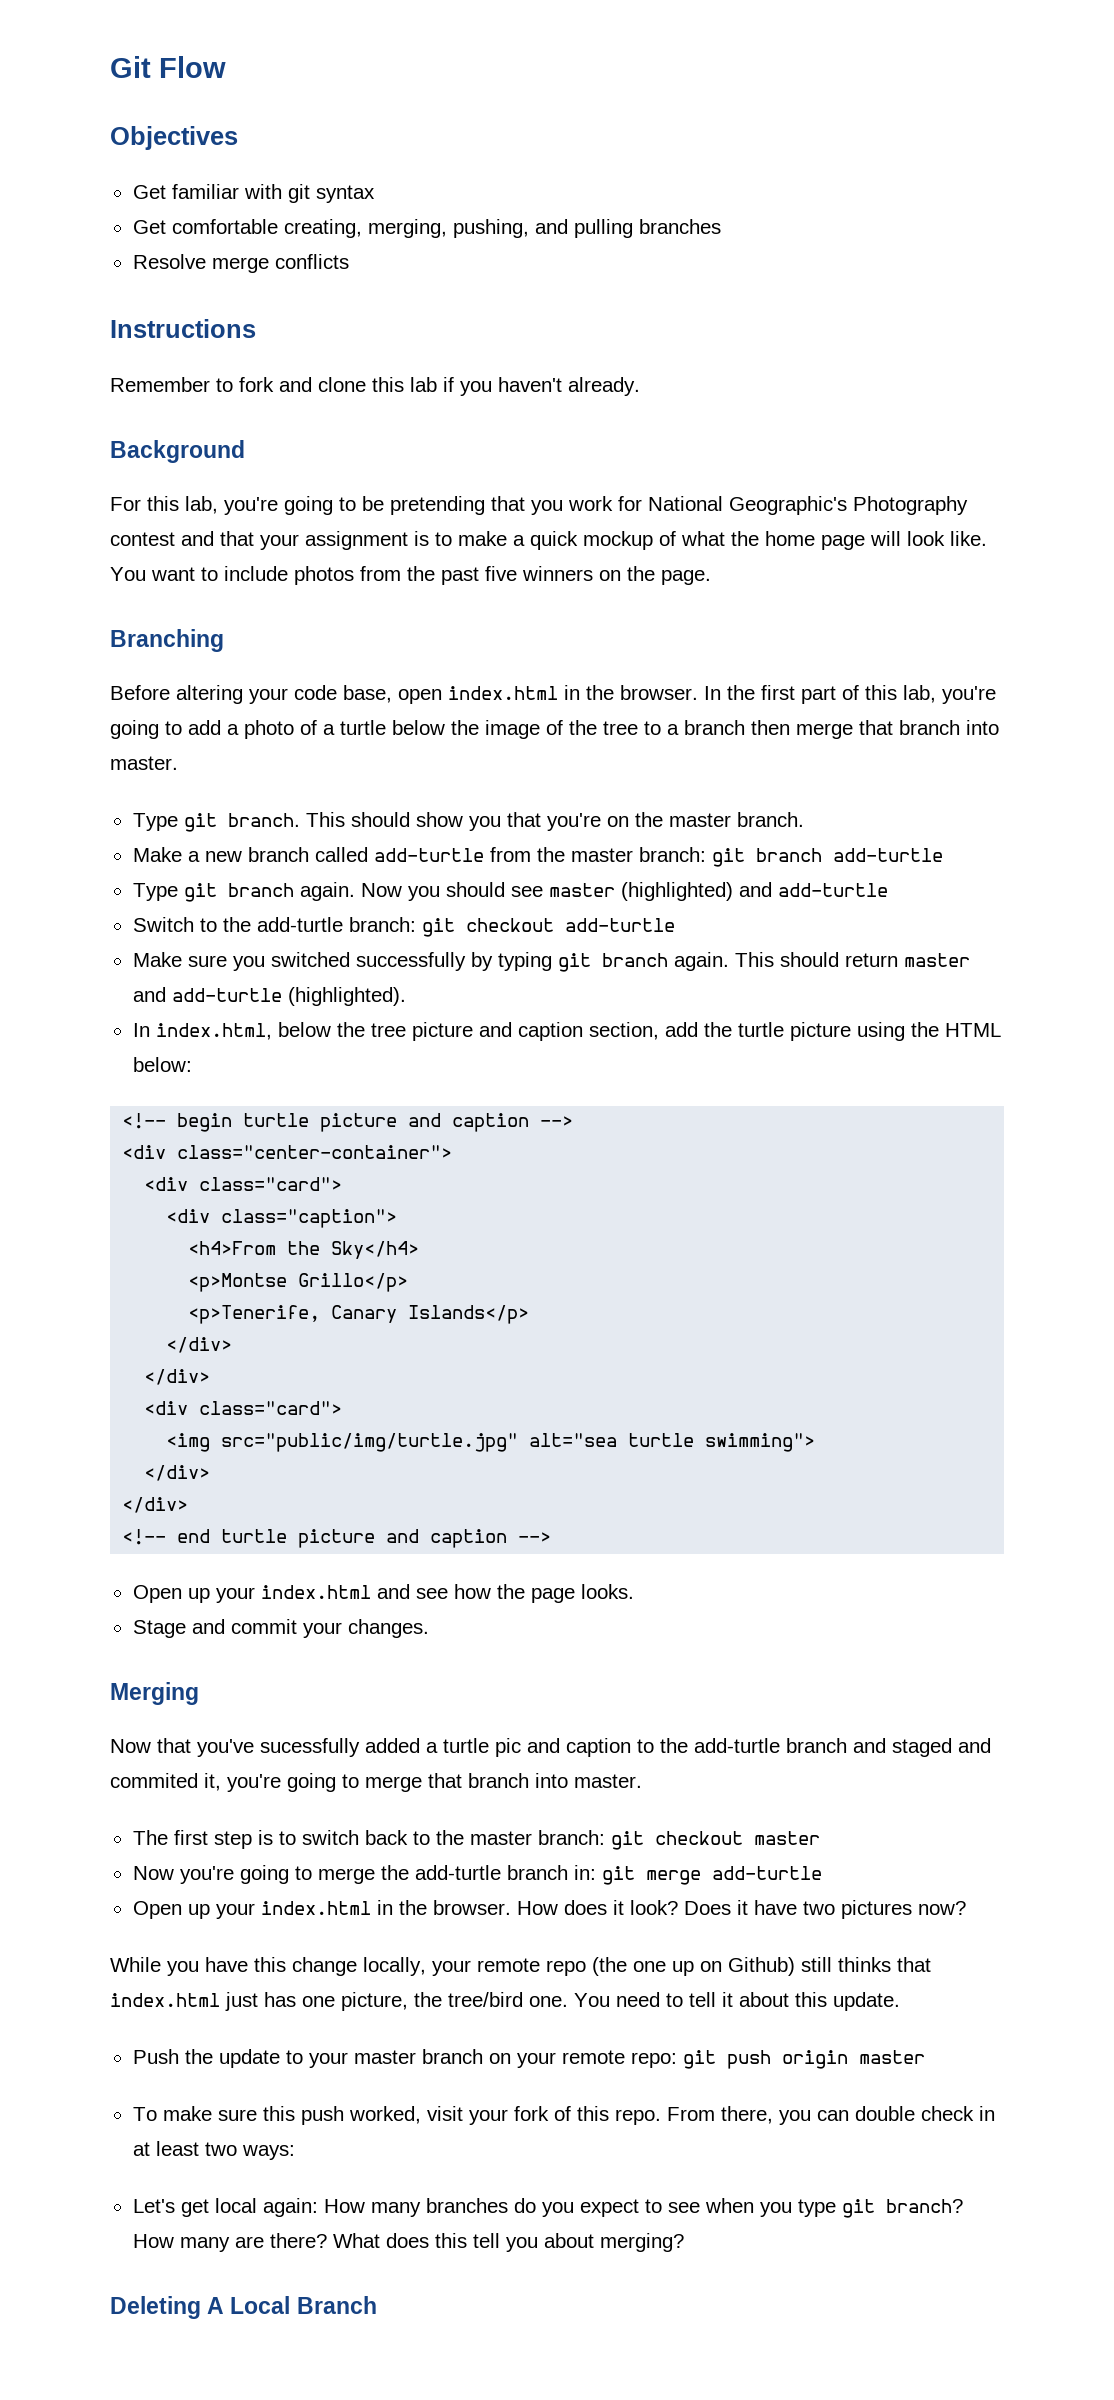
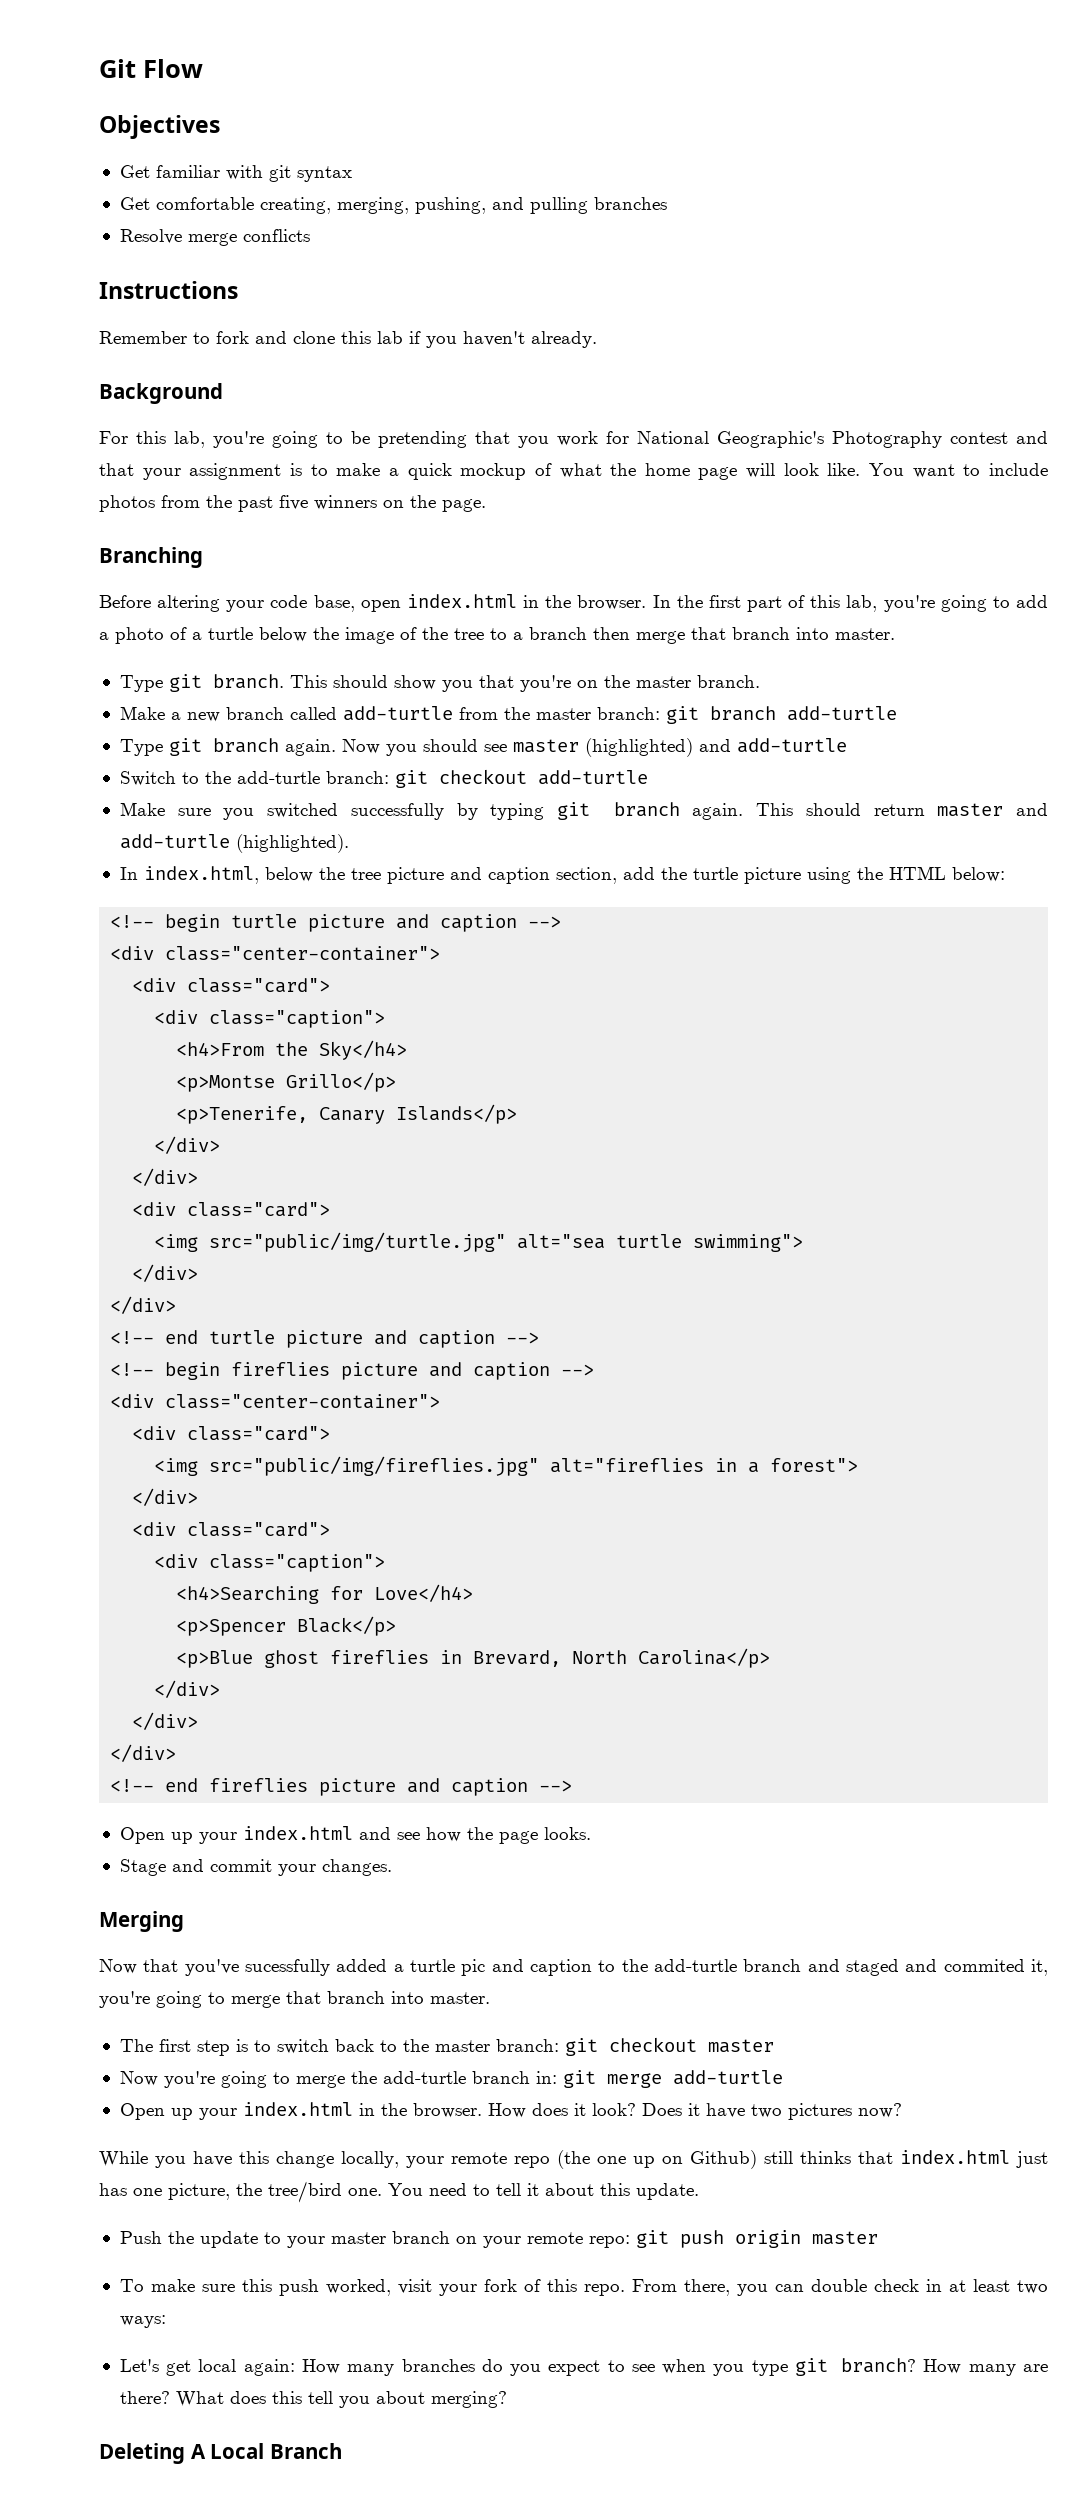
(552, 1537) none -> [110,1362,595,1380] [110,1394,441,1409] [132,1426,331,1441] [154,1456,859,1476] [132,1488,199,1506] [132,1522,331,1537] [154,1554,386,1572] [176,1584,474,1604] [176,1616,397,1636] [176,1648,771,1668] [154,1680,221,1698] [132,1712,199,1730] [110,1744,177,1762] [110,1778,573,1796] // <!-- begin fireflies picture and caption --> // <div class="center-container"> // <div class="card"> // <img src="public/img/fireflies.jpg" alt="fireflies in a forest"> // </div> // <div class="card"> // <div class="caption"> // <h4>Searching for Love</h4> // <p>Spencer Black</p> // <p>Blue ghost fireflies in Brevard, North Carolina</p> // </div> // </div> // </div> // <!-- end fireflies picture and caption -->

